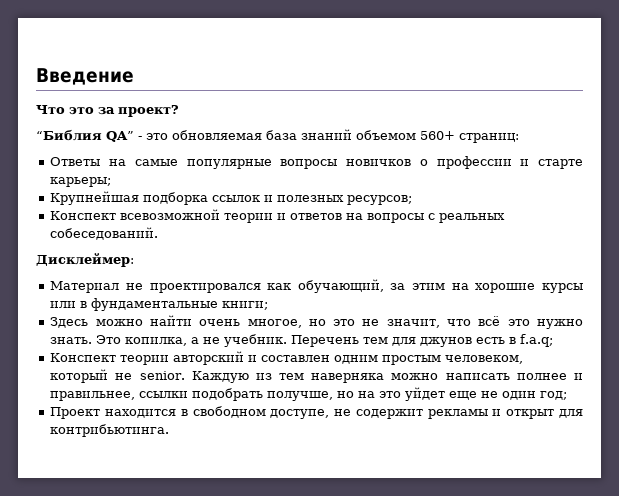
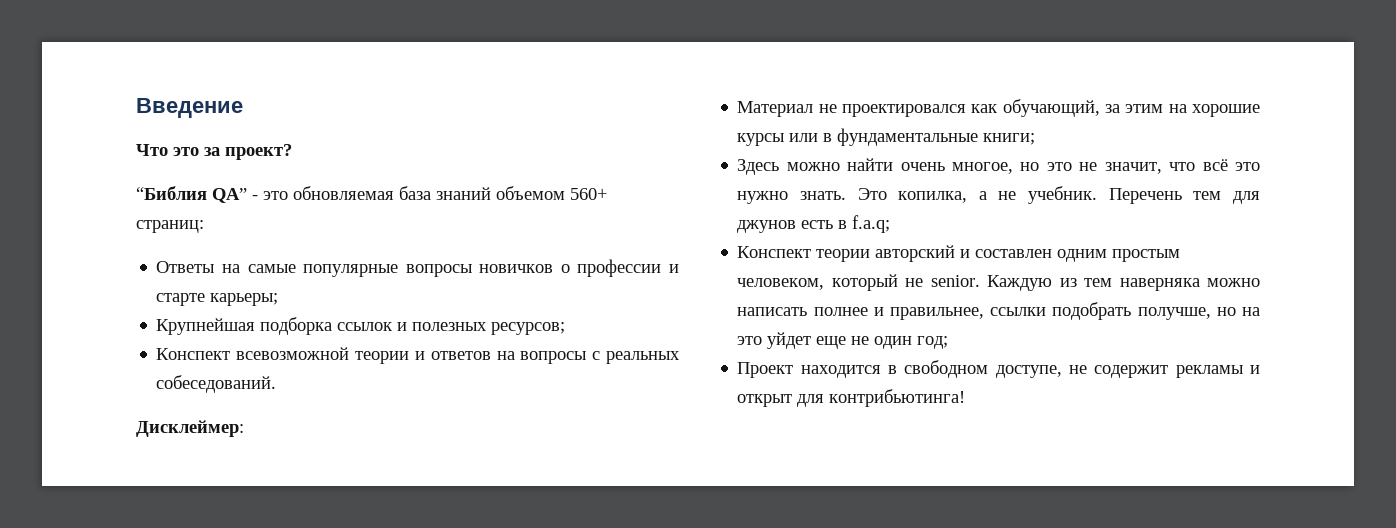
[50,424,170,437] контрибьютинга. -> [829,389,966,407] контрибьютинга!

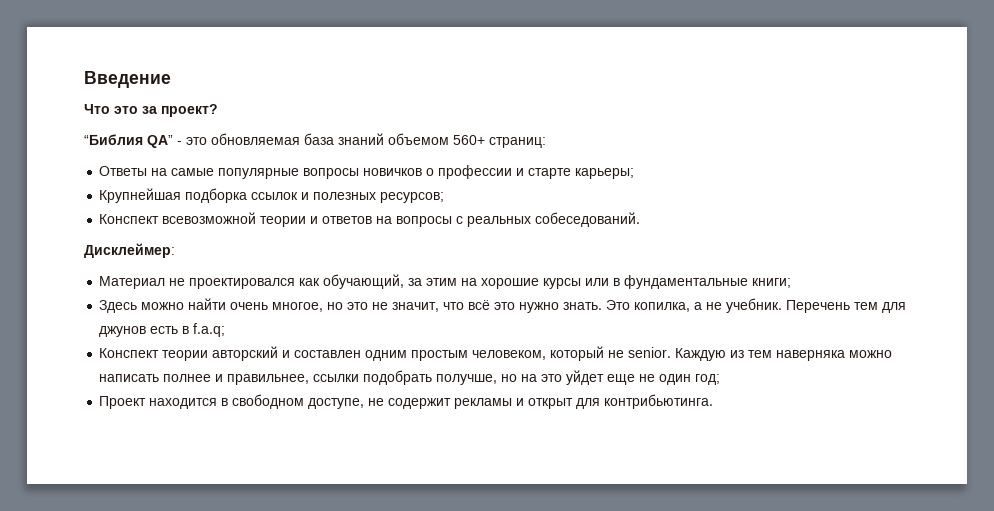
[829,389,966,407] контрибьютинга! -> [604,394,714,409] контрибьютинга.

